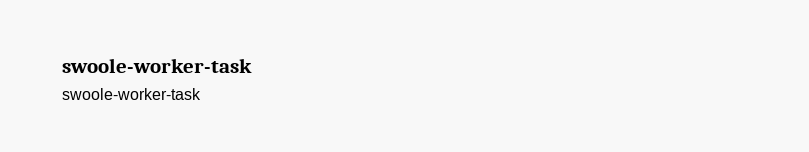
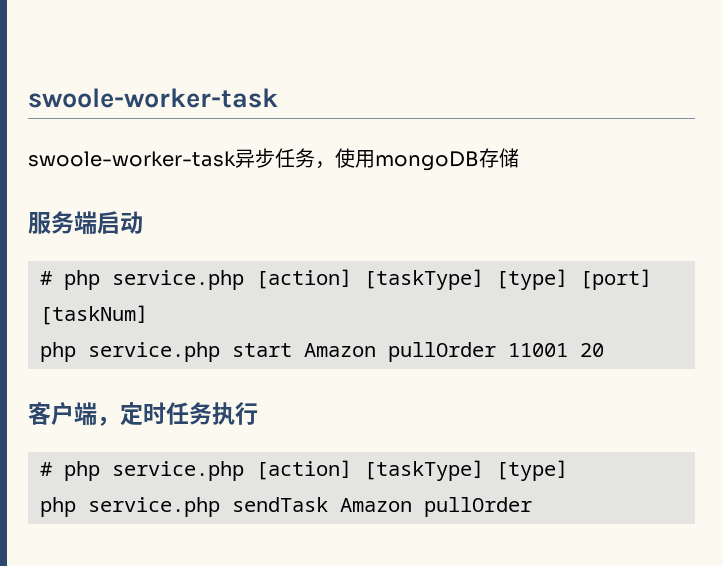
(201, 94) none -> [235,148,519,171] [28,211,143,235] [40,269,652,290] [40,305,148,325] [40,342,604,362] [28,402,258,426] [40,460,568,481] [40,497,532,517] 异步任务，使用mongoDB存储 // 服务端启动 // # php service.php [action] [taskType] [type] [port] [taskNum] // php service.php start Amazon pullOrder 11001 20 // 客户端，定时任务执行 // # php service.php [action] [taskType] [type] // php service.php sendTask Amazon pullOrder

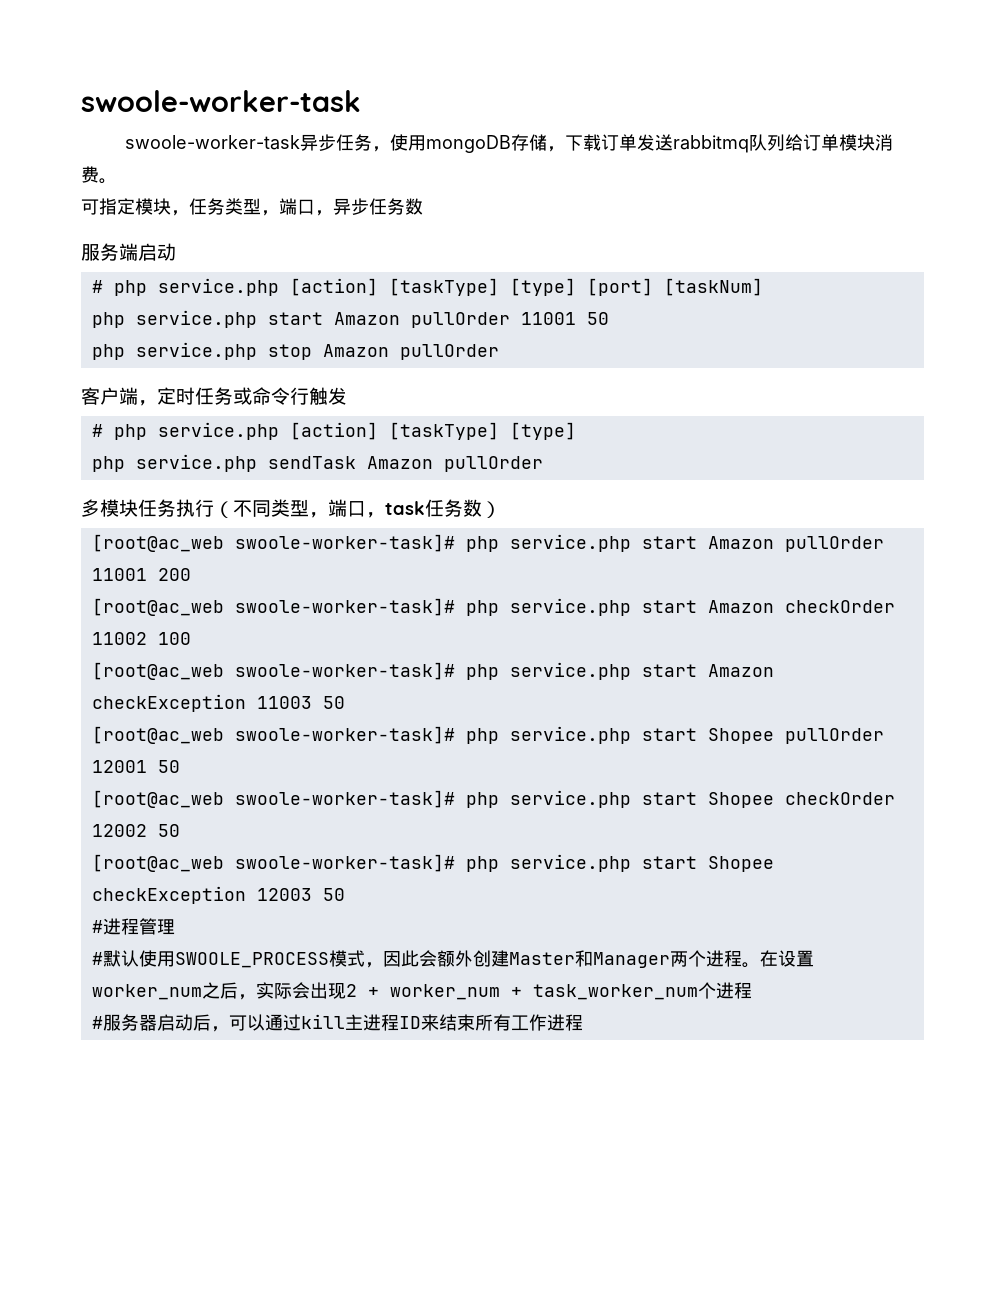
(519, 158) none -> [547,134,894,153] [81,166,117,184] [81,198,423,216] ，下载订单发送rabbitmq队列给订单模块消费。 // 可指定模块，任务类型，端口，异步任务数
[580,343,604,357] 20 -> [586,312,609,325] [91,342,499,360] 50 // php service.php stop Amazon pullOrder
[212,402,258,425] 执行 -> [233,387,347,405] 或命令行触发
(532, 507) none -> [81,499,501,518] [91,534,884,552] [91,568,191,581] [91,598,895,616] [91,632,191,645] [91,662,774,680] [91,694,345,712] [91,726,884,744] [91,760,180,773] [91,790,895,808] [91,824,180,837] [91,854,774,872] [91,886,345,904] [91,918,175,935] [91,950,814,968] [91,982,752,1000] [91,1014,583,1032] // 多模块任务执行（不同类型，端口，task任务数） // [root@ac_web swoole-worker-task]# php service.php start Amazon pullOrder 11001 200 // [root@ac_web swoole-worker-task]# php service.php start Amazon checkOrder 11002 100 // [root@ac_web swoole-worker-task]# php service.php start Amazon checkException 11003 50 // [root@ac_web swoole-worker-task]# php service.php start Shopee pullOrder 12001 50 // [root@ac_web swoole-worker-task]# php service.php start Shopee checkOrder 12002 50 // [root@ac_web swoole-worker-task]# php service.php start Shopee checkException 12003 50 // #进程管理 // #默认使用SWOOLE_PROCESS模式，因此会额外创建Master和Manager两个进程。在设置worker_num之后，实际会出现2 + worker_num + task_worker_num个进程 // #服务器启动后，可以通过kill主进程ID来结束所有工作进程

